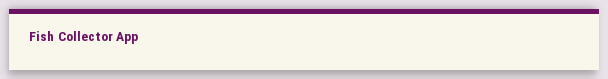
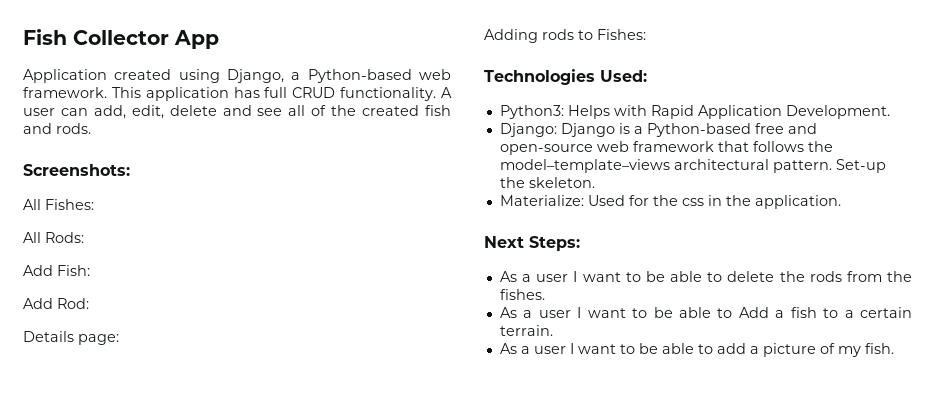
(139, 38) none -> [23,69,451,83] [23,87,452,101] [23,105,452,119] [23,123,91,134] [23,164,130,176] [23,199,94,210] [23,232,84,243] [23,265,90,276] [23,298,89,309] [23,331,119,345] [484,29,646,43] [484,69,647,85] [499,105,890,119] [499,123,817,137] [499,141,833,155] [499,159,886,173] [499,177,595,188] [499,195,841,209] [484,236,580,251] [499,271,912,282] [499,289,545,300] [499,307,912,318] [499,325,553,336] [499,343,894,357] // Application created using Django, a Python-based web framework. This application has full CRUD functionality. A user can add, edit, delete and see all of the created fish and rods. // Screenshots: // All Fishes: // All Rods: // Add Fish: // Add Rod: // Details page: // Adding rods to Fishes: // Technologies Used: // Python3: Helps with Rapid Application Development. // Django: Django is a Python-based free and open-source web framework that follows the model–template–views architectural pattern. Set-up the skeleton. // Materialize: Used for the css in the application. // Next Steps: // As a user I want to be able to delete the rods from the fishes. // As a user I want to be able to Add a fish to a certain terrain. // As a user I want to be able to add a picture of my fish.

